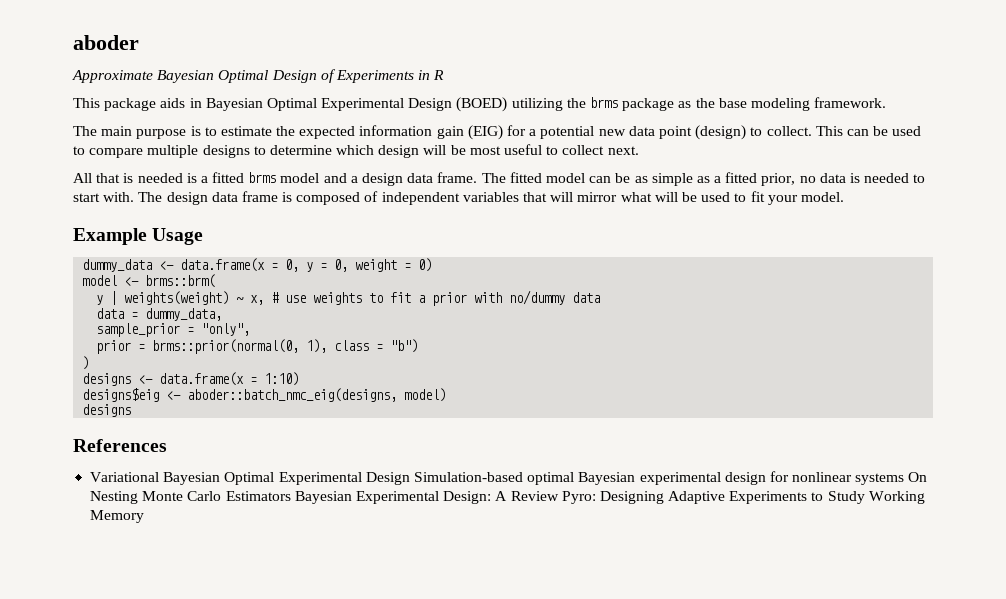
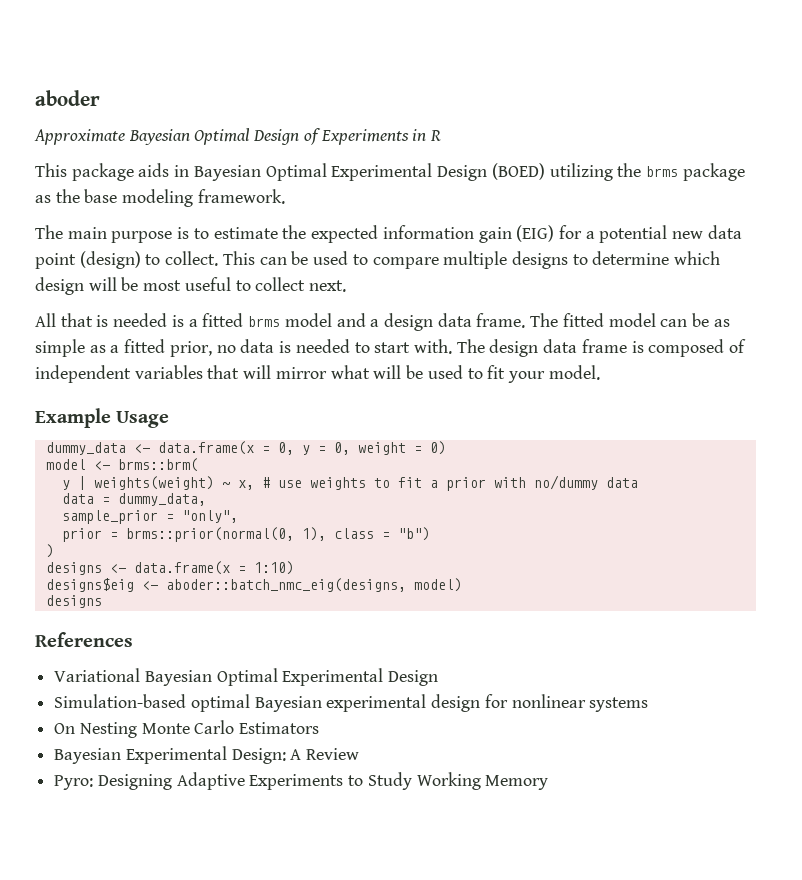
(410, 478) none -> (439, 678) //
(905, 479) none -> (649, 704) //
(291, 496) none -> (320, 728) //
(559, 496) none -> (360, 754) //

